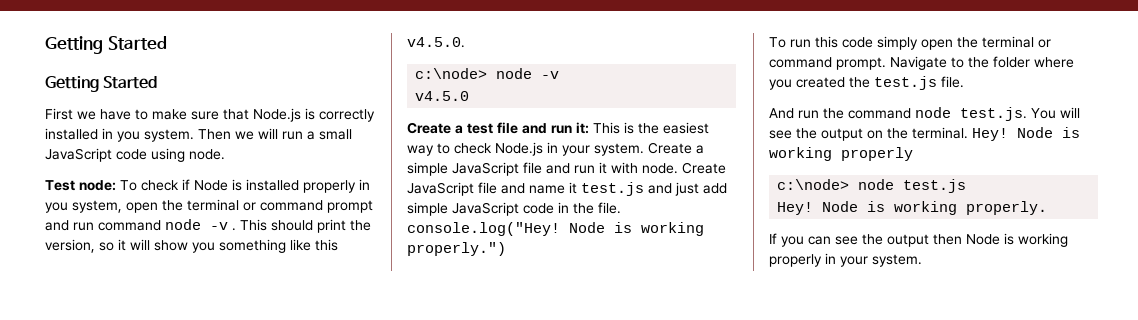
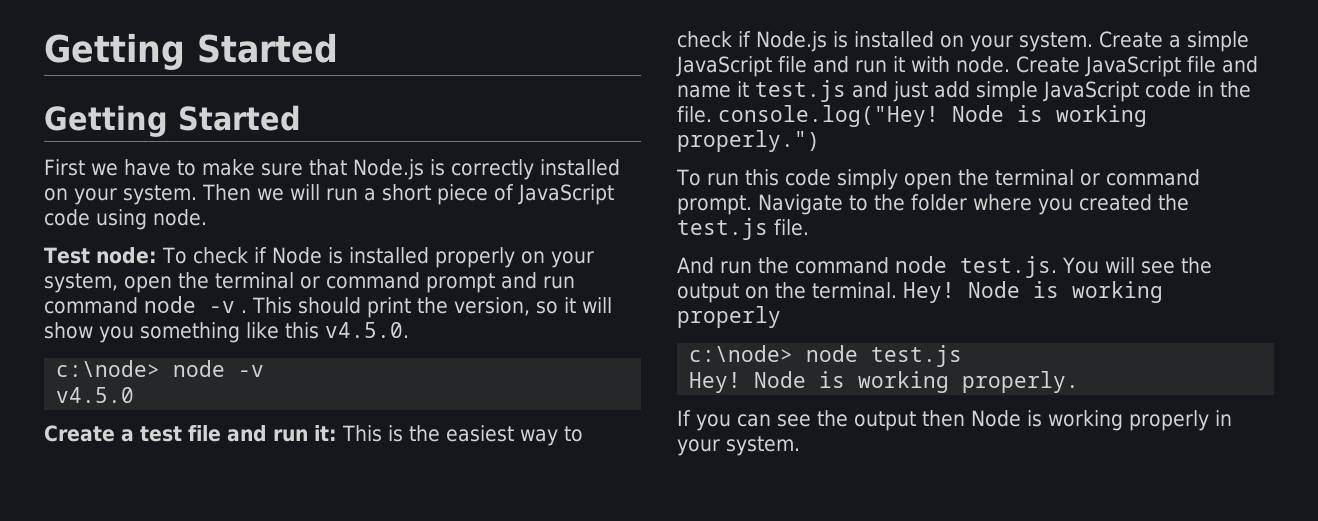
[102,128,140,142] in you -> [44,188,117,205] on your
[319,129,352,140] small -> [382,184,514,205] short piece of
[359,179,370,190] [45,202,68,213] in you -> [520,251,594,268] on your
[495,142,558,156] Node.js in -> [738,31,964,52] if Node.js is installed on

